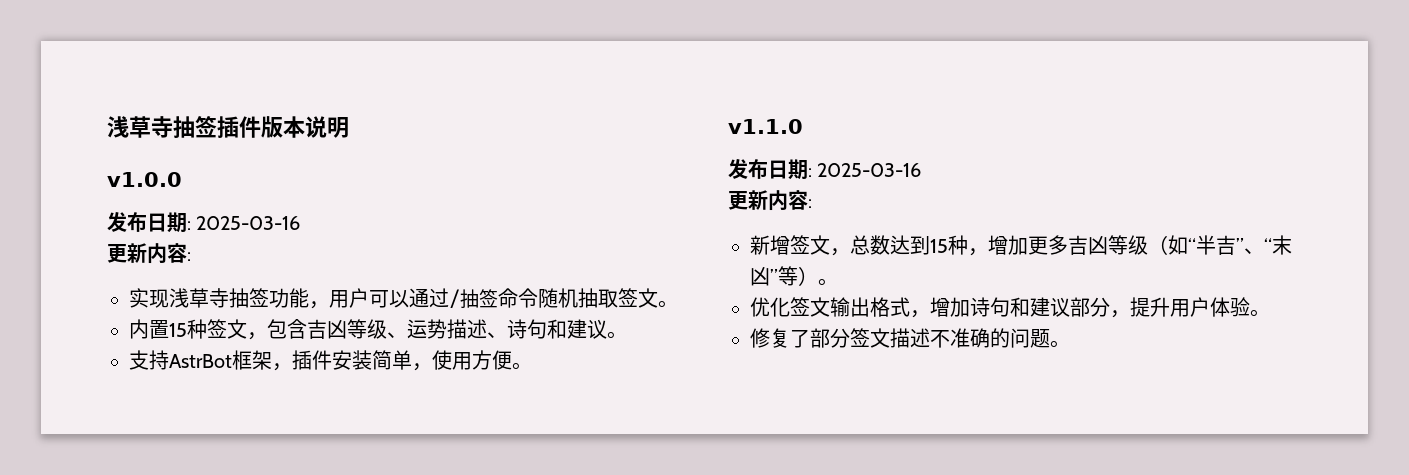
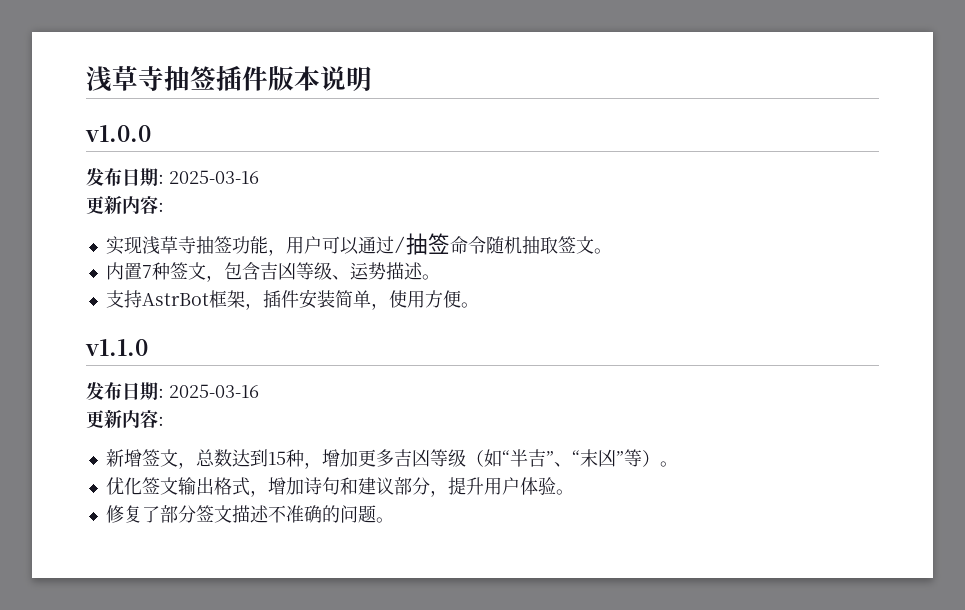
[169,323,187,337] 15 -> [141,265,152,278] 7
[487,319,607,339] 、诗句和建议 -> (423, 271) none

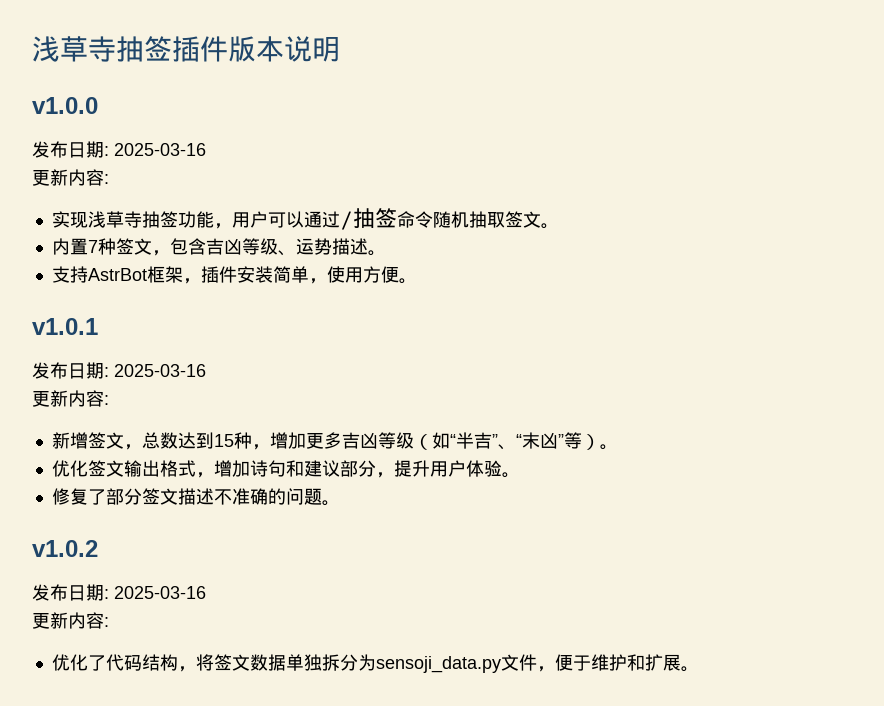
[85,339,148,356] v1.1.0 -> [32,318,98,335] v1.0.1
(394, 520) none -> [32,540,98,557] [32,584,206,601] [32,612,109,629] [51,654,699,673] // v1.0.2 // 发布日期: 2025-03-16 // 更新内容: // 优化了代码结构，将签文数据单独拆分为sensoji_data.py文件，便于维护和扩展。

